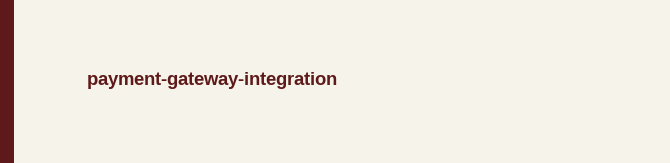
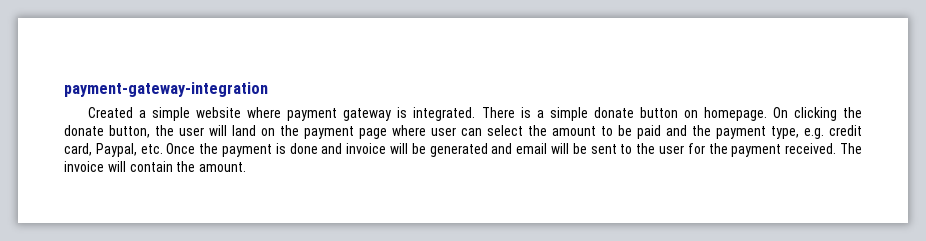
(337, 80) none -> [88,107,862,121] [64,125,862,139] [64,143,862,157] [64,161,247,172] // Created a simple website where payment gateway is integrated. There is a simple donate button on homepage. On clicking the donate button, the user will land on the payment page where user can select the amount to be paid and the payment type, e.g. credit card, Paypal, etc. Once the payment is done and invoice will be generated and email will be sent to the user for the payment received. The invoice will contain the amount.

